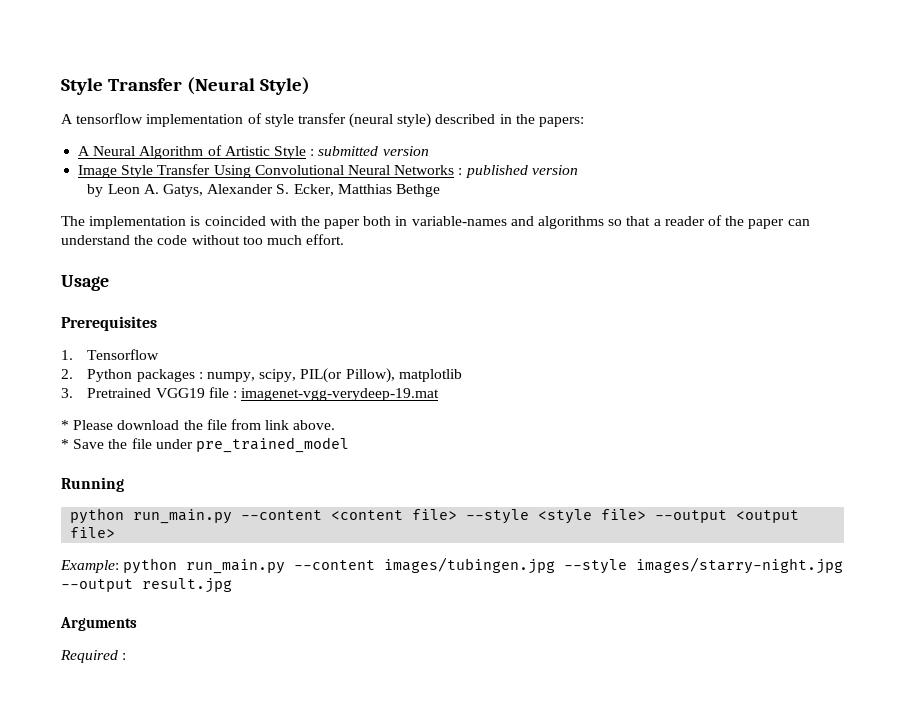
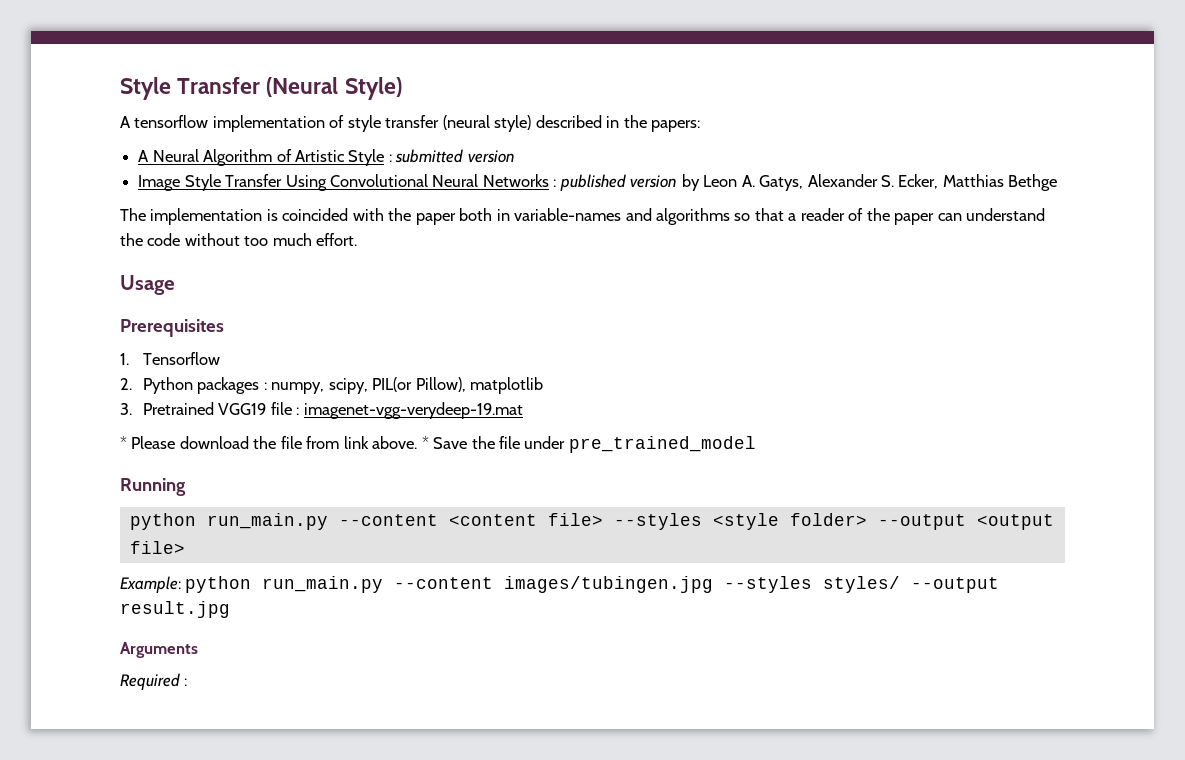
(578, 170) // -> (678, 181) none
(336, 425) // -> (418, 442) none
[466,509,647,524] --style <style file> -> [613,513,867,530] --styles <style folder>
[564,557,844,574] --style images/starry-night.jpg -> [724,576,901,593] --styles styles/

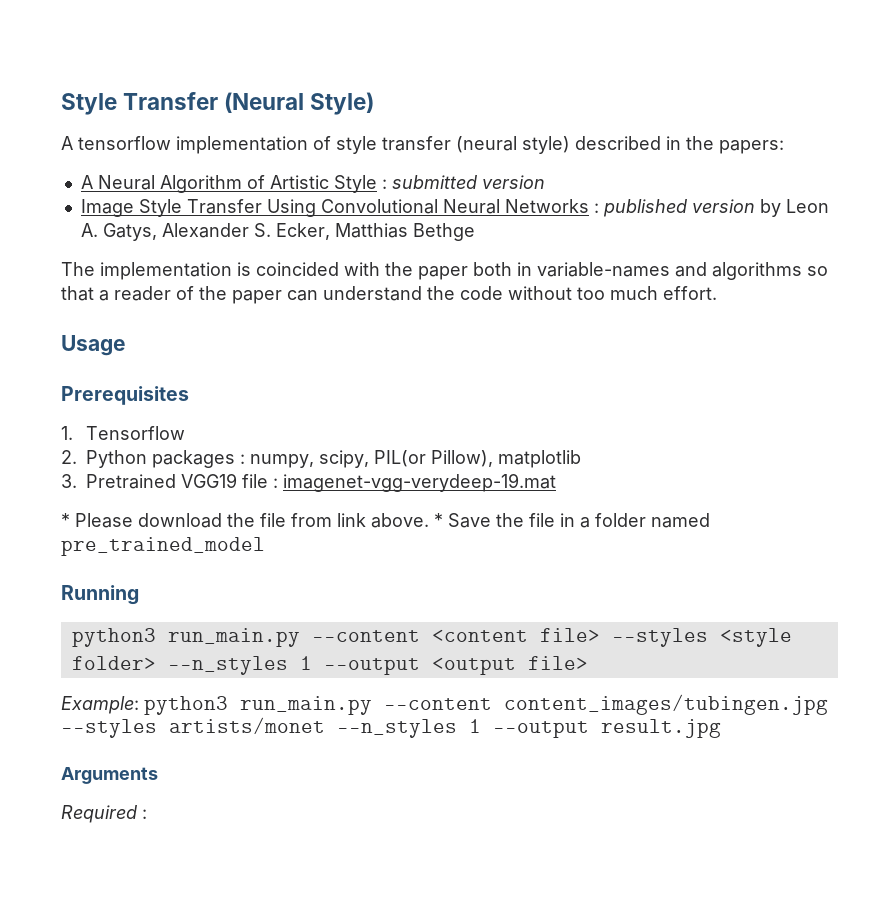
[524,436,566,449] under -> [560,513,710,528] in a folder named
[129,513,196,530] python -> [71,628,156,647] python3
(867, 519) none -> [167,656,312,675] --n_styles 1
[185,576,901,593] python run_main.py --content images/tubingen.jpg --styles styles/ -> [144,694,828,715] [61,717,481,738] python3 run_main.py --content content_images/tubingen.jpg --styles artists/monet --n_styles 1

